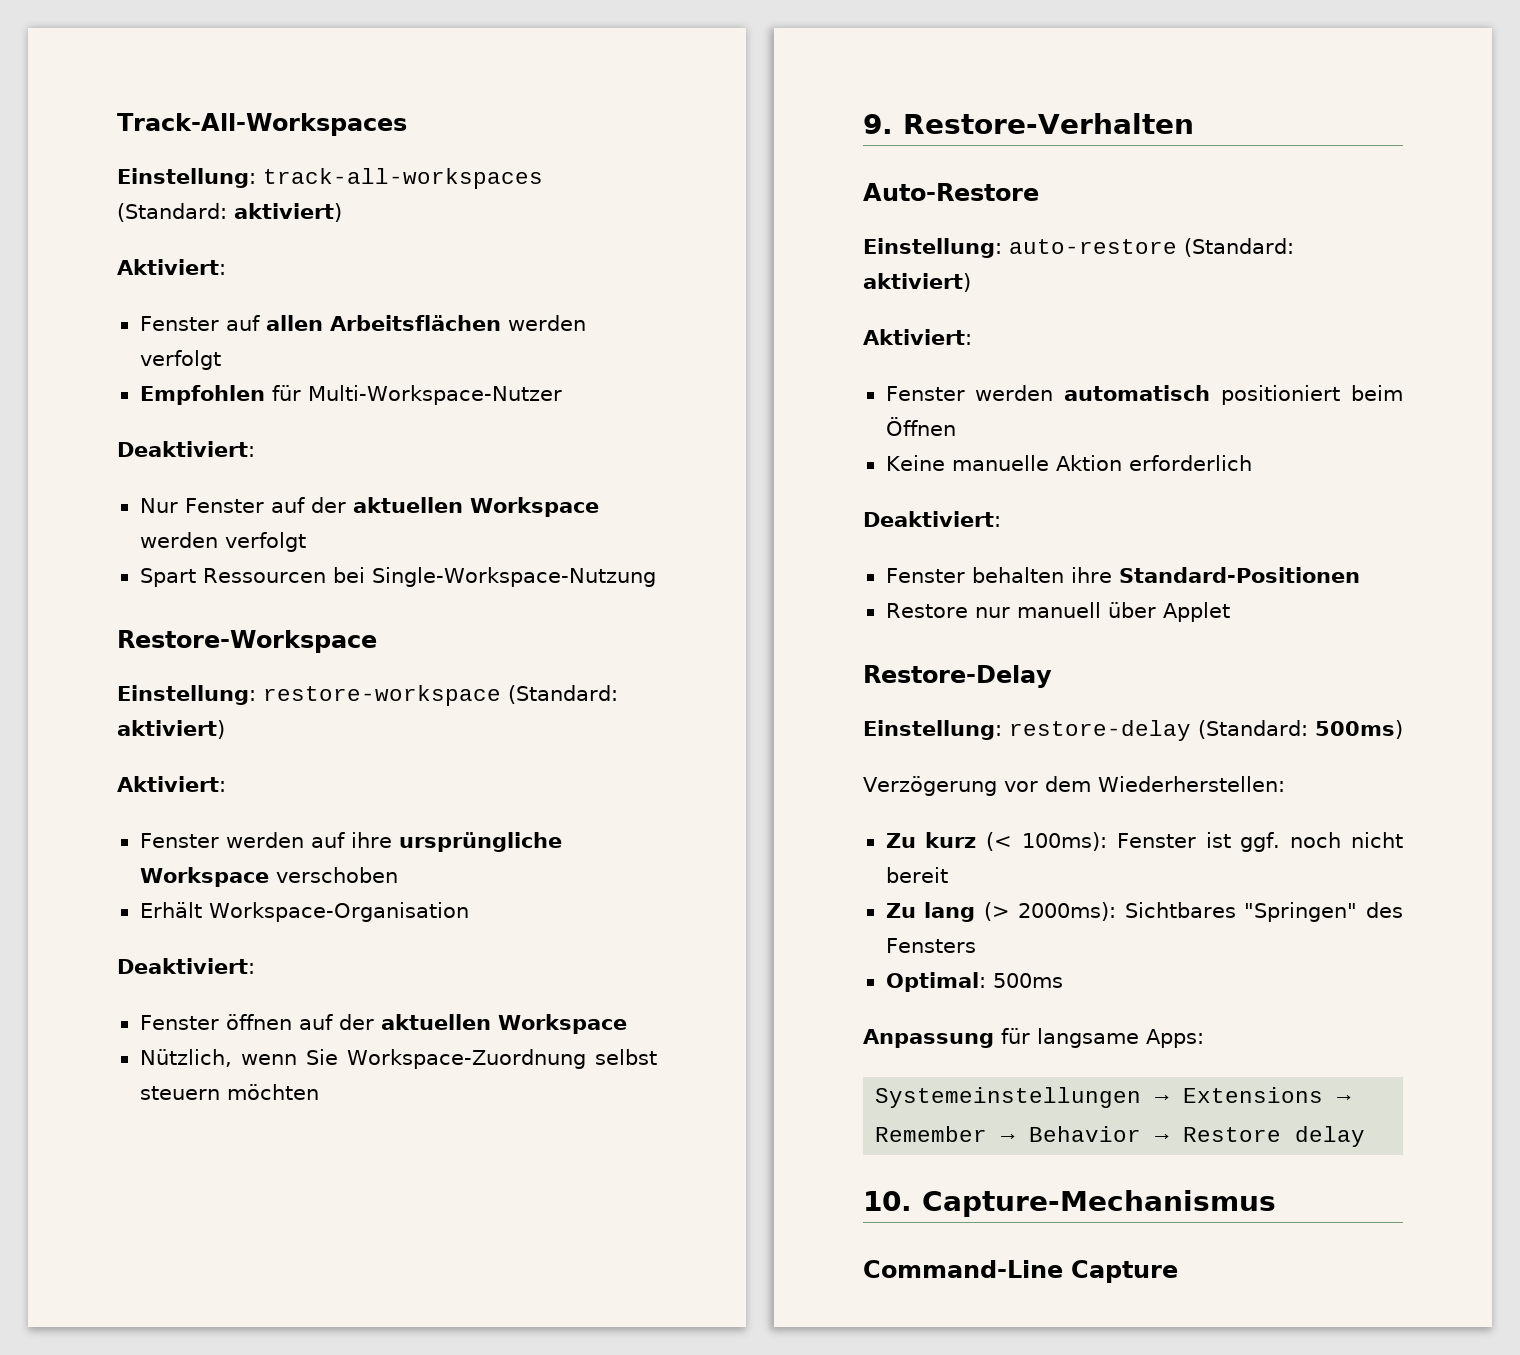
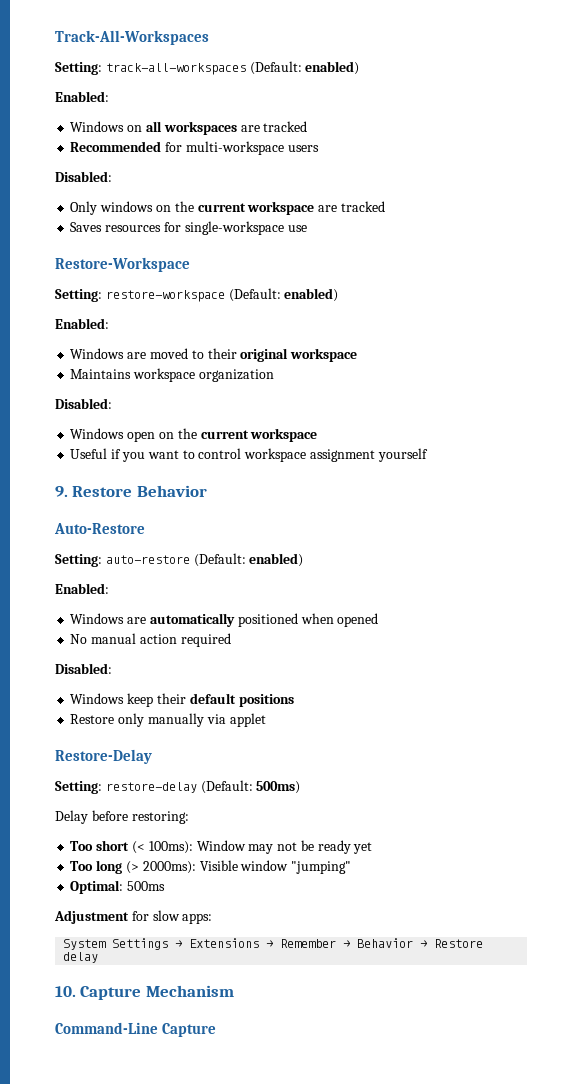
[117,168,543,189] [117,203,342,222] [117,259,226,275] [139,315,586,331] [139,350,221,370] [139,385,562,405] [117,441,255,457] [139,497,599,517] [139,532,306,552] [139,567,656,587] [117,630,377,653] [117,685,618,706] [117,720,225,739] [117,776,226,792] [139,832,562,852] [139,867,398,887] [139,902,469,922] [117,958,255,974] [139,1014,627,1034] [139,1049,657,1069] [139,1084,319,1100] Einstellung: track-all-workspaces (Standard: aktiviert) // Aktiviert: // Fenster auf allen Arbeitsflächen werden verfolgt // Empfohlen für Multi-Workspace-Nutzer // Deaktiviert: // Nur Fenster auf der aktuellen Workspace werden verfolgt // Spart Ressourcen bei Single-Workspace-Nutzung // Restore-Workspace // Einstellung: restore-workspace (Standard: aktiviert) // Aktiviert: // Fenster werden auf ihre ursprüngliche Workspace verschoben // Erhält Workspace-Organisation // Deaktiviert: // Fenster öffnen auf der aktuellen Workspace // Nützlich, wenn Sie Workspace-Zuordnung selbst steuern möchten -> [55,61,360,75] [55,91,109,102] [70,121,308,135] [70,141,319,155] [55,171,112,182] [70,201,385,215] [70,221,307,235] [55,257,190,272] [55,288,339,302] [55,318,109,329] [70,348,358,362] [70,368,274,382] [55,398,112,409] [70,428,318,442] [70,448,428,462] Setting: track-all-workspaces (Default: enabled) // Enabled: // Windows on all workspaces are tracked // Recommended for multi-workspace users // Disabled: // Only windows on the current workspace are tracked // Saves resources for single-workspace use // Restore-Workspace // Setting: restore-workspace (Default: enabled) // Enabled: // Windows are moved to their original workspace // Maintains workspace organization // Disabled: // Windows open on the current workspace // Useful if you want to control workspace assignment yourself
[903,113,1194,134] Restore-Verhalten -> [72,485,207,497] Restore Behavior
[863,238,1294,258] [863,273,971,292] [863,329,972,345] [885,385,1403,405] [885,417,956,436] [885,455,1252,471] [863,511,1001,527] [885,567,1360,583] [885,602,1230,622] [863,665,1052,688] [863,720,1403,741] [863,776,1285,796] [885,832,1403,852] [885,867,948,883] [885,902,1403,922] [885,938,976,953] [885,972,1063,992] [863,1028,1204,1048] [875,1087,1142,1108] Einstellung: auto-restore (Standard: aktiviert) // Aktiviert: // Fenster werden automatisch positioniert beim Öffnen // Keine manuelle Aktion erforderlich // Deaktiviert: // Fenster behalten ihre Standard-Positionen // Restore nur manuell über Applet // Restore-Delay // Einstellung: restore-delay (Standard: 500ms) // Verzögerung vor dem Wiederherstellen: // Zu kurz (< 100ms): Fenster ist ggf. noch nicht bereit // Zu lang (> 2000ms): Sichtbares "Springen" des Fensters // Optimal: 500ms // Anpassung für langsame Apps: // Systemeinstellungen -> [55,553,304,567] [55,583,109,594] [70,613,379,627] [70,633,231,647] [55,663,112,674] [70,693,294,707] [70,713,266,727] [55,749,152,764] [55,780,301,794] [55,810,189,824] [70,840,373,854] [70,860,352,874] [70,880,166,894] [54,910,213,924] [63,938,169,950] Setting: auto-restore (Default: enabled) // Enabled: // Windows are automatically positioned when opened // No manual action required // Disabled: // Windows keep their default positions // Restore only manually via applet // Restore-Delay // Setting: restore-delay (Default: 500ms) // Delay before restoring: // Too short (< 100ms): Window may not be ready yet // Too long (> 2000ms): Visible window "jumping" // Optimal: 500ms // Adjustment for slow apps: // System Settings
[922,1190,1276,1217] Capture-Mechanismus -> [80,985,234,1000] Capture Mechanism

